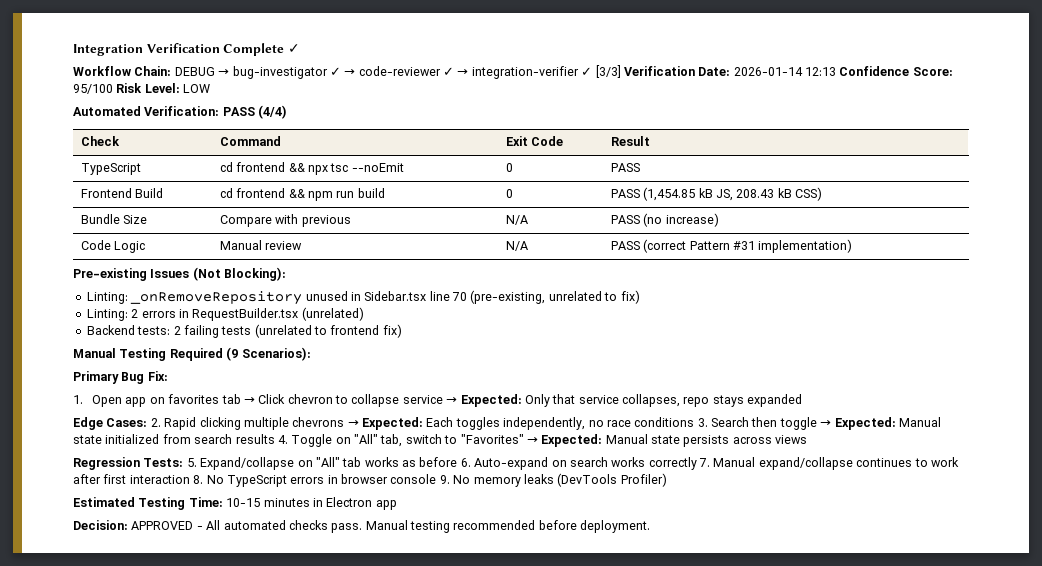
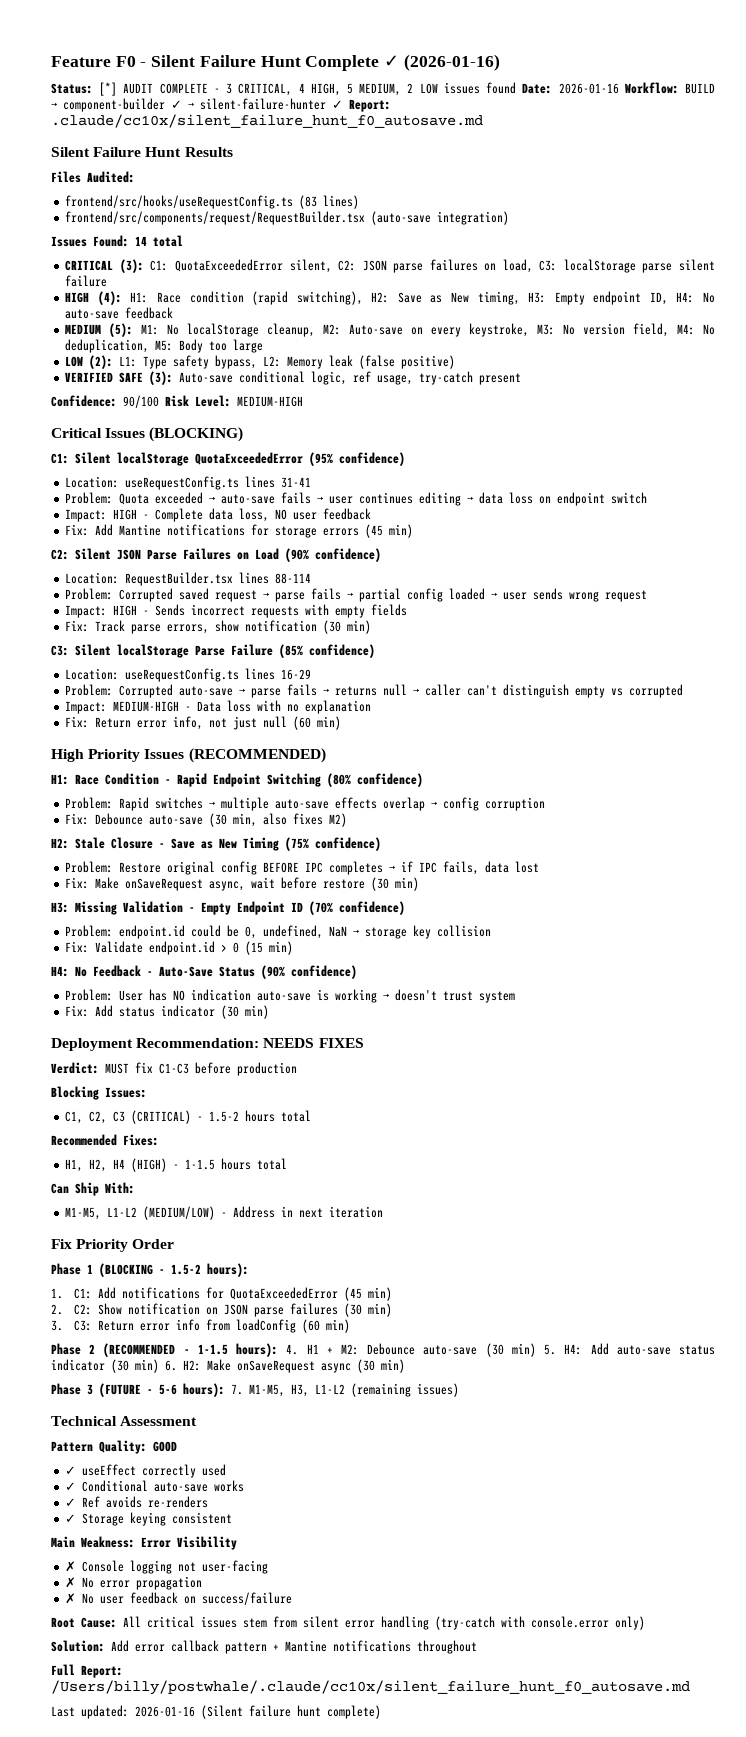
[73,43,300,56] [73,65,953,79] [73,83,211,94] [73,105,288,119] [80,136,120,146] [219,136,281,146] [505,136,564,146] [610,136,650,146] [80,163,141,175] [219,162,404,175] [505,163,513,172] [610,163,640,172] [80,188,164,198] [219,188,385,201] [505,189,513,198] [610,187,823,201] [80,214,148,224] [219,214,351,227] [505,215,528,225] [610,213,719,227] [80,240,146,253] [219,240,303,250] [505,241,528,251] [610,239,853,253] [73,267,287,281] [86,290,640,305] [86,307,364,321] [86,324,402,338] [73,347,311,361] [73,371,168,384] [73,394,803,407] [73,417,941,430] [73,434,808,447] [73,457,959,470] [73,473,667,487] [73,497,397,510] [73,520,651,533] Integration Verification Complete ✓ // Workflow Chain: DEBUG → bug-investigator ✓ → code-reviewer ✓ → integration-verifier ✓ [3/3] Verification Date: 2026-01-14 12:13 Confidence Score: 95/100 Risk Level: LOW // Automated Verification: PASS (4/4) // Check | Command | Exit Code | Result // TypeScript | cd frontend && npx tsc --noEmit | 0 | PASS // Frontend Build | cd frontend && npm run build | 0 | PASS (1,454.85 kB JS, 208.43 kB CSS) // Bundle Size | Compare with previous | N/A | PASS (no increase) // Code Logic | Manual review | N/A | PASS (correct Pattern #31 implementation) // Pre-existing Issues (Not Blocking): // Linting: _onRemoveRepository unused in Sidebar.tsx line 70 (pre-existing, unrelated to fix) // Linting: 2 errors in RequestBuilder.tsx (unrelated) // Backend tests: 2 failing tests (unrelated to frontend fix) // Manual Testing Required (9 Scenarios): // Primary Bug Fix: // 1. Open app on favorites tab → Click chevron to collapse service → Expected: Only that service collapses, repo stays expanded // Edge Cases: 2. Rapid clicking multiple chevrons → Expected: Each toggles independently, no race conditions 3. Search then toggle → Expected: Manual state initialized from search results 4. Toggle on "All" tab, switch to "Favorites" → Expected: Manual state persists across views // Regression Tests: 5. Expand/collapse on "All" tab works as before 6. Auto-expand on search works correctly 7. Manual expand/collapse continues to work after first interaction 8. No TypeScript errors in browser console 9. No memory leaks (DevTools Profiler) // Estimated Testing Time: 10-15 minutes in Electron app // Decision: APPROVED - All automated checks pass. Manual testing recommended before deployment. -> [51,54,500,71] [51,82,715,96] [51,98,391,112] [51,114,483,128] [51,147,233,157] [51,171,135,183] [65,195,360,209] [65,211,510,225] [51,235,183,247] [65,259,715,273] [65,275,108,287] [65,291,716,305] [65,307,174,319] [65,323,716,337] [65,339,264,353] [65,355,456,369] [65,371,522,385] [51,395,303,408] [51,427,244,442] [51,452,405,466] [65,476,312,490] [65,492,648,506] [65,508,372,522] [65,524,414,538] [51,548,381,562] [65,572,312,586] [65,588,648,602] [65,604,408,618] [65,620,372,634] [51,644,375,658] [65,668,312,682] [65,684,684,698] [65,700,372,714] [65,716,342,730] [51,748,326,763] [51,773,423,787] [65,797,546,811] [65,813,348,827] [51,837,381,851] [65,861,540,875] [65,877,420,891] [51,901,405,915] [65,925,492,939] [65,941,294,955] [51,965,357,979] [65,989,516,1003] [65,1005,270,1019] [51,1038,364,1051] [51,1062,297,1076] [51,1086,147,1100] [65,1110,312,1124] [51,1134,159,1146] [65,1158,288,1172] [51,1182,135,1196] [65,1206,384,1220] [51,1239,175,1252] [51,1263,249,1277] [51,1287,393,1301] [51,1303,393,1317] [51,1319,351,1333] [51,1343,715,1357] [51,1359,405,1373] [51,1383,459,1397] [51,1416,198,1426] [51,1440,177,1454] [65,1464,227,1478] [65,1480,245,1492] [65,1496,209,1508] [65,1512,233,1526] [51,1536,237,1550] [65,1560,269,1574] [65,1576,203,1590] [65,1592,293,1605] [51,1616,645,1630] [51,1640,477,1654] [51,1664,123,1678] [51,1680,690,1695] [51,1705,381,1719] Feature F0 - Silent Failure Hunt Complete ✓ (2026-01-16) // Status: [*] AUDIT COMPLETE - 3 CRITICAL, 4 HIGH, 5 MEDIUM, 2 LOW issues found Date: 2026-01-16 Workflow: BUILD → component-builder ✓ → silent-failure-hunter ✓ Report: .claude/cc10x/silent_failure_hunt_f0_autosave.md // Silent Failure Hunt Results // Files Audited: // frontend/src/hooks/useRequestConfig.ts (83 lines) // frontend/src/components/request/RequestBuilder.tsx (auto-save integration) // Issues Found: 14 total // CRITICAL (3): C1: QuotaExceededError silent, C2: JSON parse failures on load, C3: localStorage parse silent failure // HIGH (4): H1: Race condition (rapid switching), H2: Save as New timing, H3: Empty endpoint ID, H4: No auto-save feedback // MEDIUM (5): M1: No localStorage cleanup, M2: Auto-save on every keystroke, M3: No version field, M4: No deduplication, M5: Body too large // LOW (2): L1: Type safety bypass, L2: Memory leak (false positive) // VERIFIED SAFE (3): Auto-save conditional logic, ref usage, try-catch present // Confidence: 90/100 Risk Level: MEDIUM-HIGH // Critical Issues (BLOCKING) // C1: Silent localStorage QuotaExceededError (95% confidence) // Location: useRequestConfig.ts lines 31-41 // Problem: Quota exceeded → auto-save fails → user continues editing → data loss on endpoint switch // Impact: HIGH - Complete data loss, NO user feedback // Fix: Add Mantine notifications for storage errors (45 min) // C2: Silent JSON Parse Failures on Load (90% confidence) // Location: RequestBuilder.tsx lines 88-114 // Problem: Corrupted saved request → parse fails → partial config loaded → user sends wrong request // Impact: HIGH - Sends incorrect requests with empty fields // Fix: Track parse errors, show notification (30 min) // C3: Silent localStorage Parse Failure (85% confidence) // Location: useRequestConfig.ts lines 16-29 // Problem: Corrupted auto-save → parse fails → returns null → caller can't distinguish empty vs corrupted // Impact: MEDIUM-HIGH - Data loss with no explanation // Fix: Return error info, not just null (60 min) // High Priority Issues (RECOMMENDED) // H1: Race Condition - Rapid Endpoint Switching (80% confidence) // Problem: Rapid switches → multiple auto-save effects overlap → config corruption // Fix: Debounce auto-save (30 min, also fixes M2) // H2: Stale Closure - Save as New Timing (75% confidence) // Problem: Restore original config BEFORE IPC completes → if IPC fails, data lost // Fix: Make onSaveRequest async, wait before restore (30 min) // H3: Missing Validation - Empty Endpoint ID (70% confidence) // Problem: endpoint.id could be 0, undefined, NaN → storage key collision // Fix: Validate endpoint.id > 0 (15 min) // H4: No Feedback - Auto-Save Status (90% confidence) // Problem: User has NO indication auto-save is working → doesn't trust system // Fix: Add status indicator (30 min) // Deployment Recommendation: NEEDS FIXES // Verdict: MUST fix C1-C3 before production // Blocking Issues: // C1, C2, C3 (CRITICAL) - 1.5-2 hours total // Recommended Fixes: // H1, H2, H4 (HIGH) - 1-1.5 hours total // Can Ship With: // M1-M5, L1-L2 (MEDIUM/LOW) - Address in next iteration // Fix Priority Order // Phase 1 (BLOCKING - 1.5-2 hours): // 1. C1: Add notifications for QuotaExceededError (45 min) // 2. C2: Show notification on JSON parse failures (30 min) // 3. C3: Return error info from loadConfig (60 min) // Phase 2 (RECOMMENDED - 1-1.5 hours): 4. H1 + M2: Debounce auto-save (30 min) 5. H4: Add auto-save status indicator (30 min) 6. H2: Make onSaveRequest async (30 min) // Phase 3 (FUTURE - 5-6 hours): 7. M1-M5, H3, L1-L2 (remaining issues) // Technical Assessment // Pattern Quality: GOOD // ✓ useEffect correctly used // ✓ Conditional auto-save works // ✓ Ref avoids re-renders // ✓ Storage keying consistent // Main Weakness: Error Visibility // ✗ Console logging not user-facing // ✗ No error propagation // ✗ No user feedback on success/failure // Root Cause: All critical issues stem from silent error handling (try-catch with console.error only) // Solution: Add error callback pattern + Mantine notifications throughout // Full Report: /Users/billy/postwhale/.claude/cc10x/silent_failure_hunt_f0_autosave.md // Last updated: 2026-01-16 (Silent failure hunt complete)

